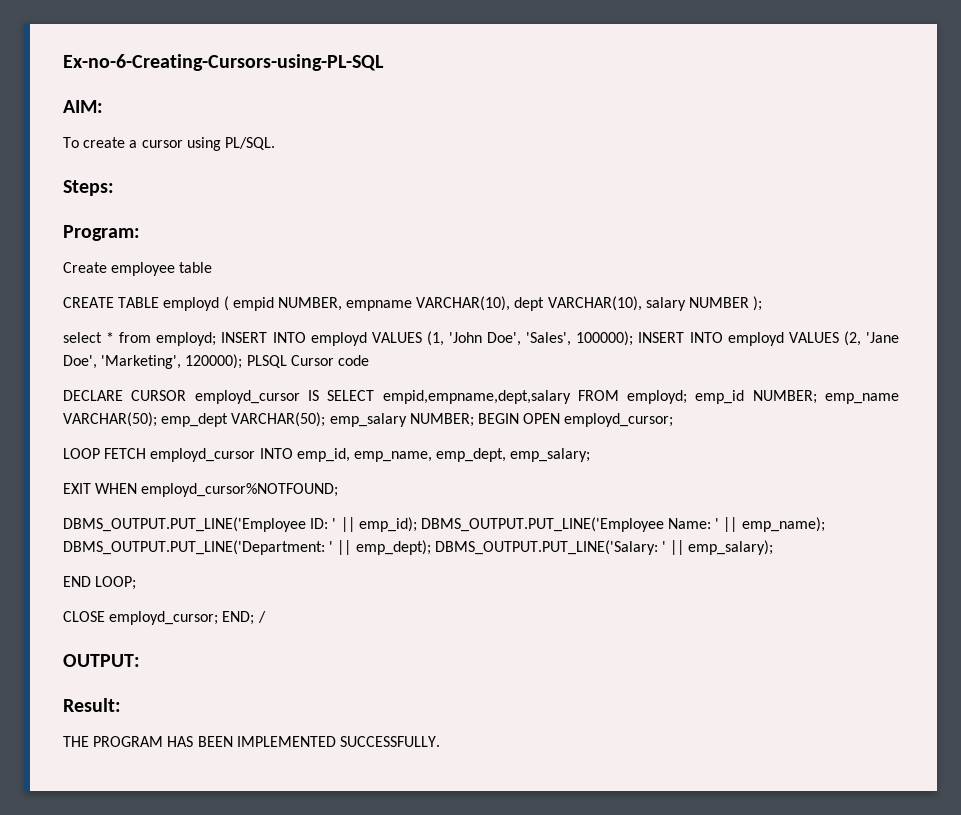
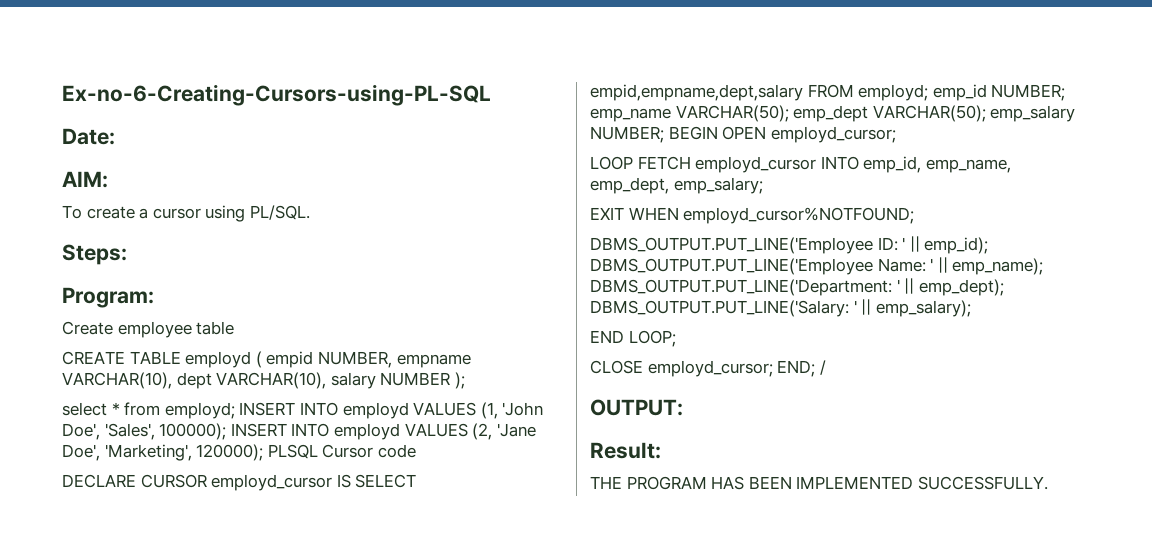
(384, 62) none -> [62,128,115,145] // Date:

